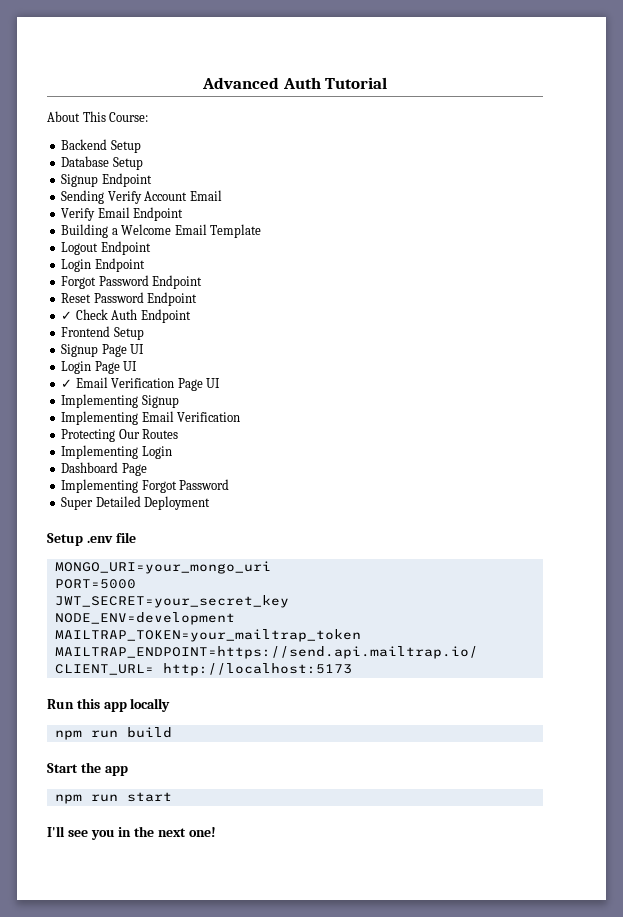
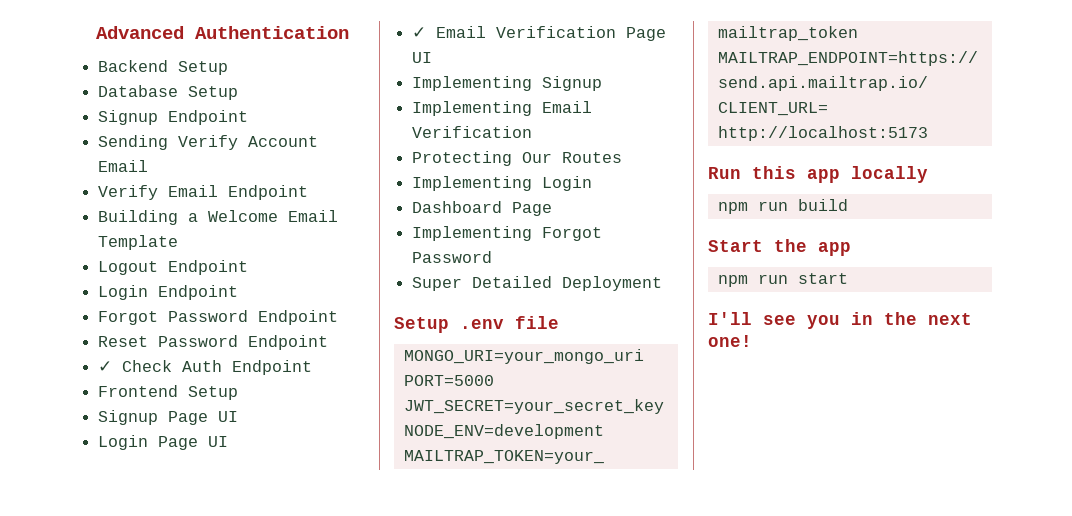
[282,77,387,89] [47,111,149,122] Auth Tutorial // About This Course: -> [194,26,349,39] Authentication

